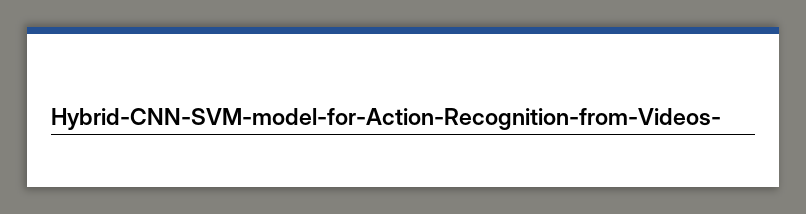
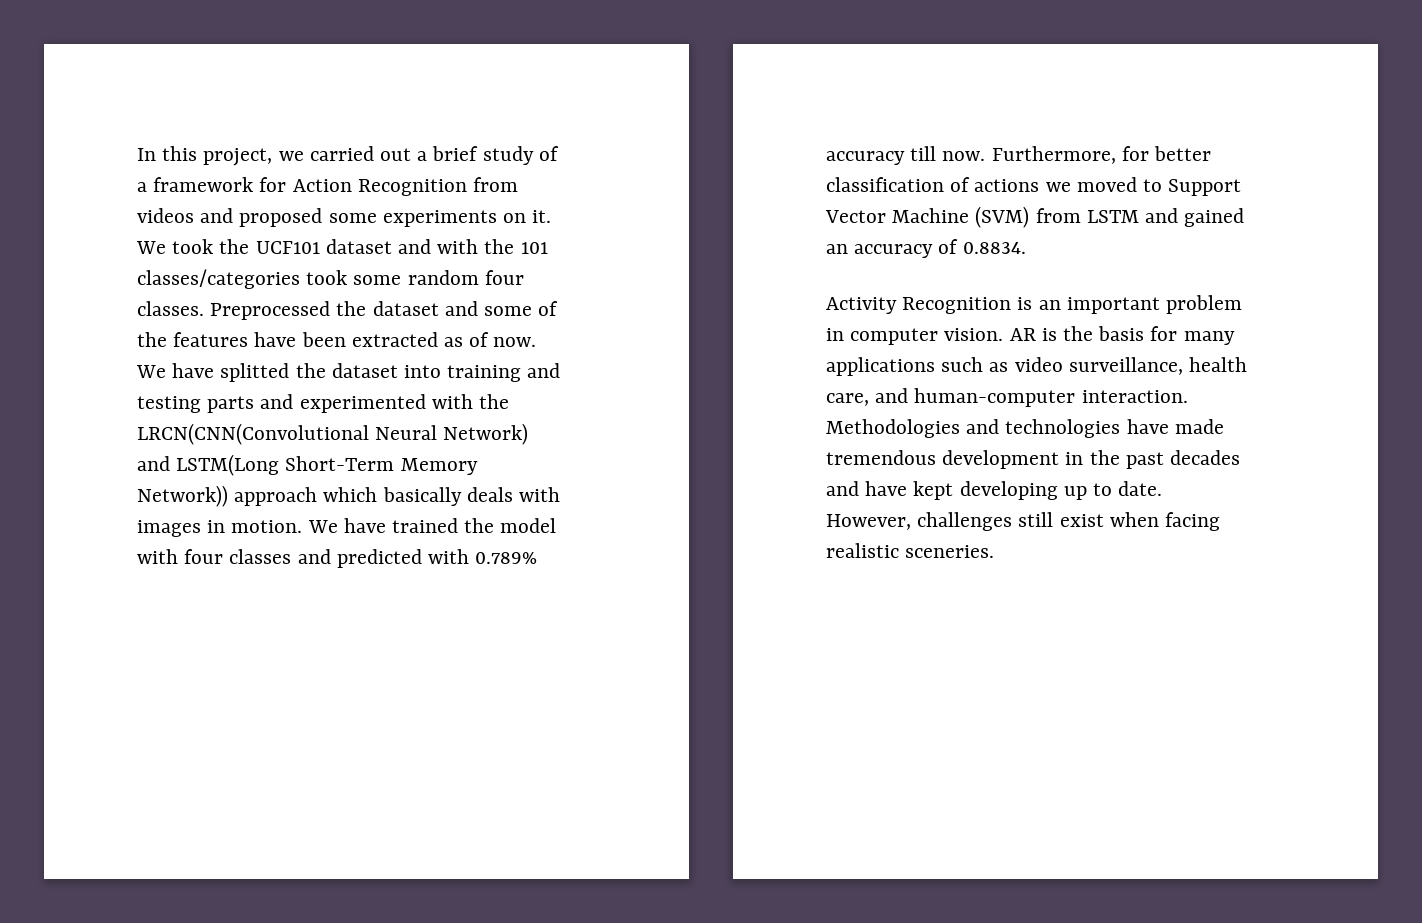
[51,108,721,130] Hybrid-CNN-SVM-model-for-Action-Recognition-from-Videos- -> [137,146,559,166] [137,177,519,196] [137,208,552,227] [136,239,548,254] [137,269,524,289] [137,301,559,320] [137,332,537,347] [136,363,561,382] [137,394,510,413] [137,423,529,445] [137,454,478,476] [137,485,561,507] [137,518,557,537] [137,549,538,568] [826,146,1212,165] [826,177,1242,196] [825,206,1245,228] [826,239,1026,258] [826,295,1243,314] [826,326,1235,345] [826,357,1248,376] [826,388,1188,407] [826,419,1224,438] [826,450,1241,469] [826,481,1163,500] [826,512,1221,531] [826,543,995,558] In this project, we carried out a brief study of a framework for Action Recognition from videos and proposed some experiments on it. We took the UCF101 dataset and with the 101 classes/categories took some random four classes. Preprocessed the dataset and some of the features have been extracted as of now. We have splitted the dataset into training and testing parts and experimented with the LRCN(CNN(Convolutional Neural Network) and LSTM(Long Short-Term Memory Network)) approach which basically deals with images in motion. We have trained the model with four classes and predicted with 0.789% accuracy till now. Furthermore, for better classification of actions we moved to Support Vector Machine (SVM) from LSTM and gained an accuracy of 0.8834. // Activity Recognition is an important problem in computer vision. AR is the basis for many applications such as video surveillance, health care, and human-computer interaction. Methodologies and technologies have made tremendous development in the past decades and have kept developing up to date. However, challenges still exist when facing realistic sceneries.

